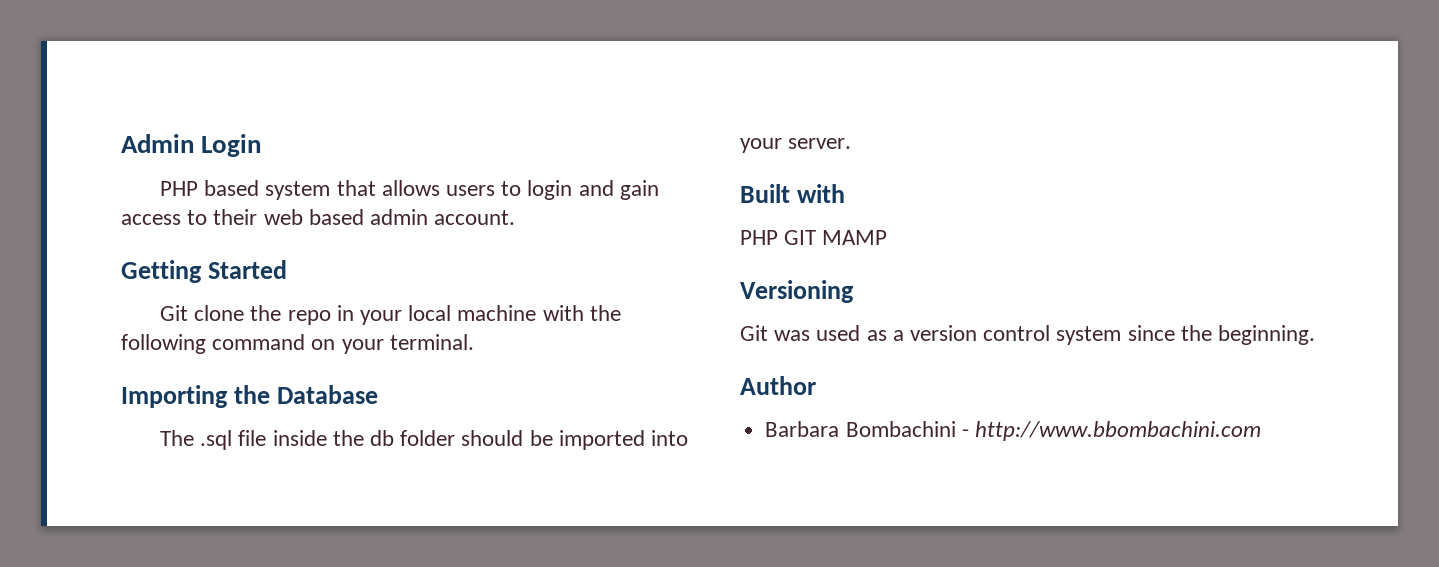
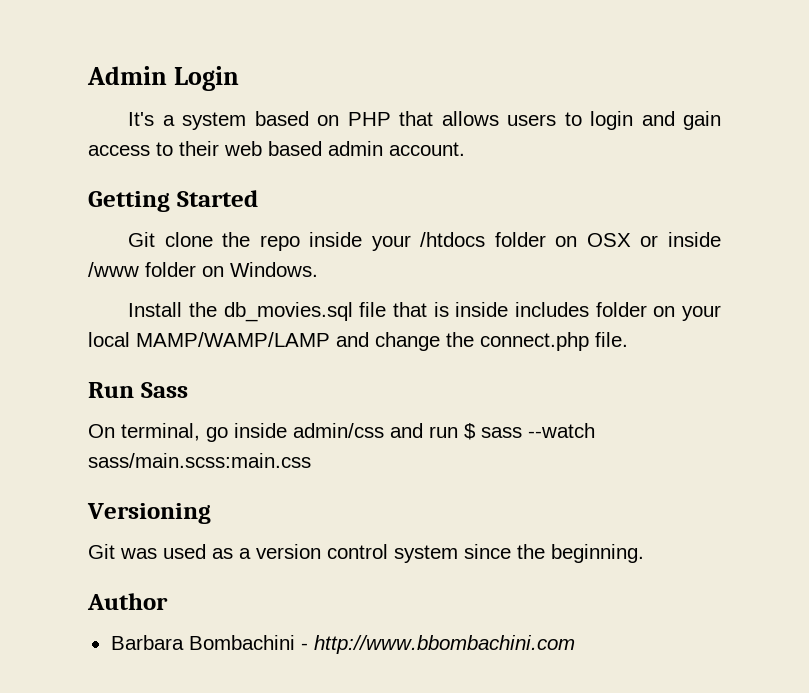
[159,180,331,200] PHP based system -> [128,111,391,130] It's a system based on PHP
[336,305,621,325] [121,334,474,354] [121,385,378,408] [159,430,689,450] [740,138,852,153] [740,184,845,203] [740,230,888,245] in your local machine with the following command on your terminal. // Importing the Database // The .sql file inside the db folder should be imported into your server. // Built with // PHP GIT MAMP -> [309,232,721,251] [88,262,318,277] [128,302,721,322] [88,332,628,351] [88,382,188,398] [88,423,595,442] [88,453,311,468] inside your /htdocs folder on OSX or inside /www folder on Windows. // Install the db_movies.sql file that is inside includes folder on your local MAMP/WAMP/LAMP and change the connect.php file. // Run Sass // On terminal, go inside admin/css and run $ sass --watch sass/main.scss:main.css

